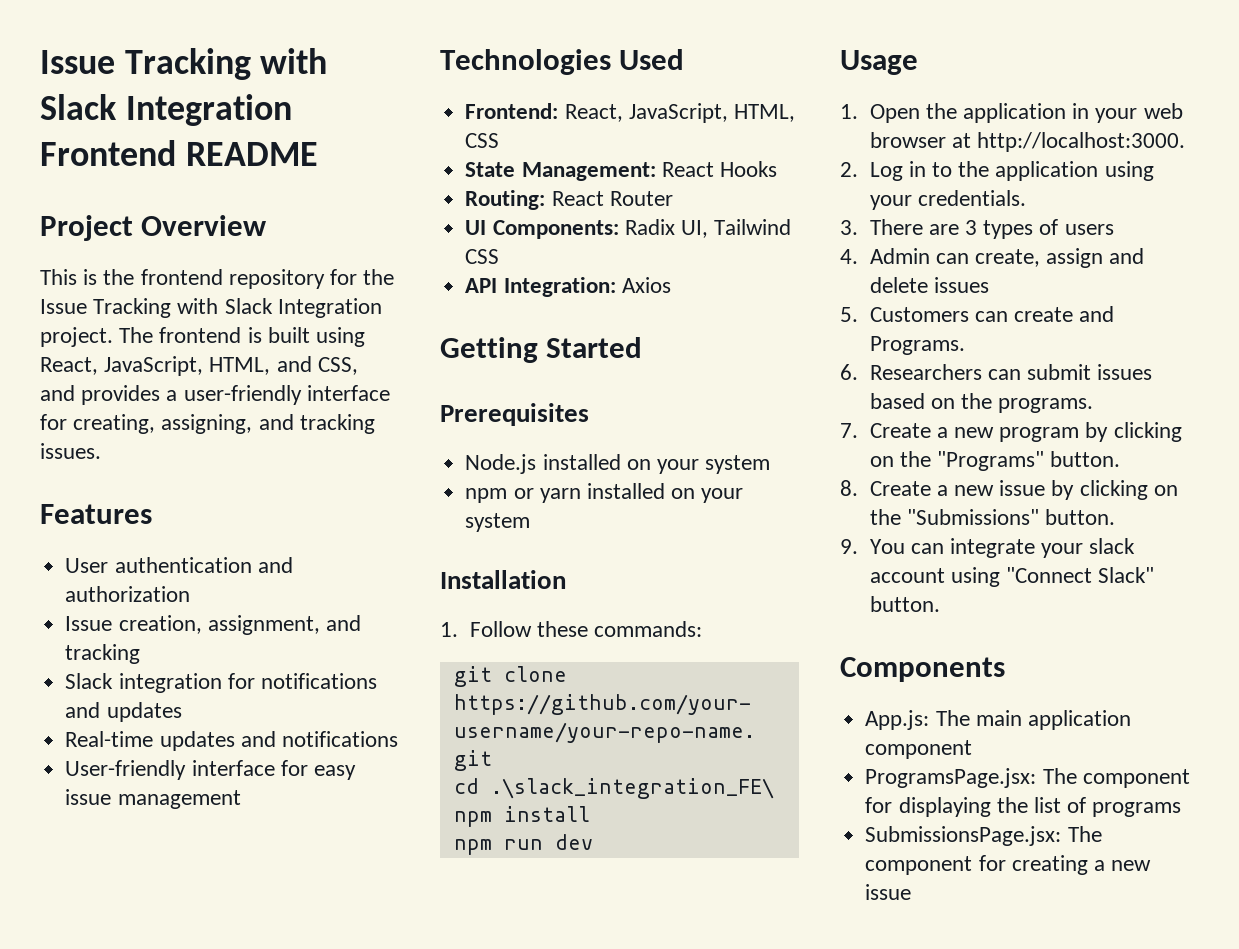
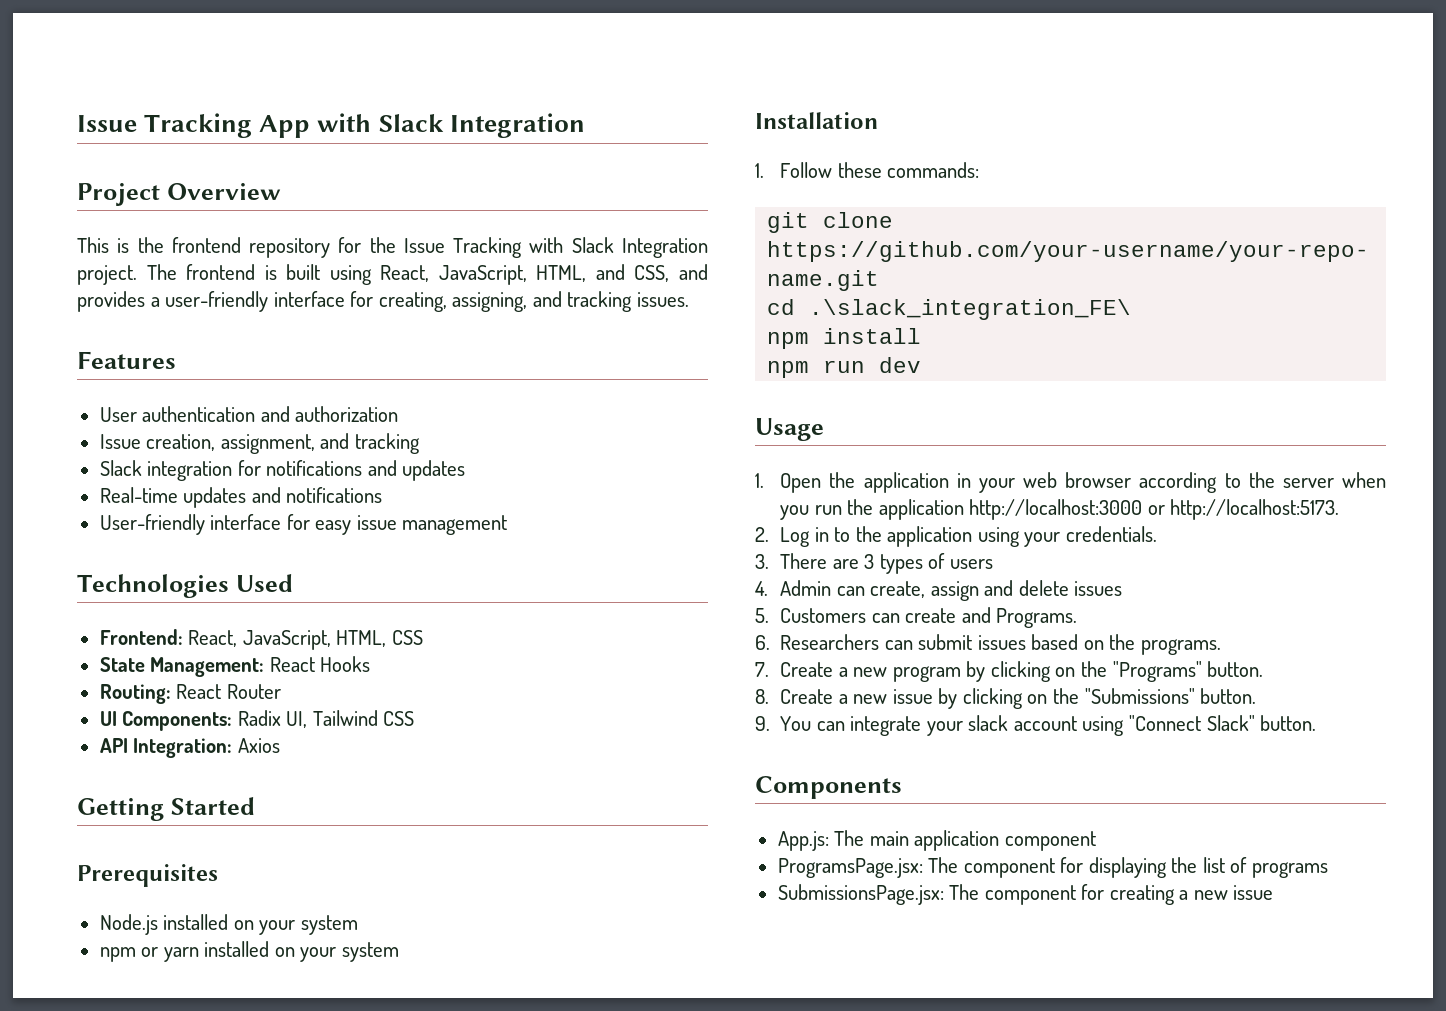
[40,48,328,80] [40,94,292,126] [40,140,318,166] Issue Tracking with Slack Integration Frontend README -> [77,113,585,138] Issue Tracking App with Slack Integration
[951,132,1185,152] at http://localhost:3000. -> [1139,472,1386,493] [780,499,1340,520] according to the server when you run the application http://localhost:3000 or http://localhost:5173.

